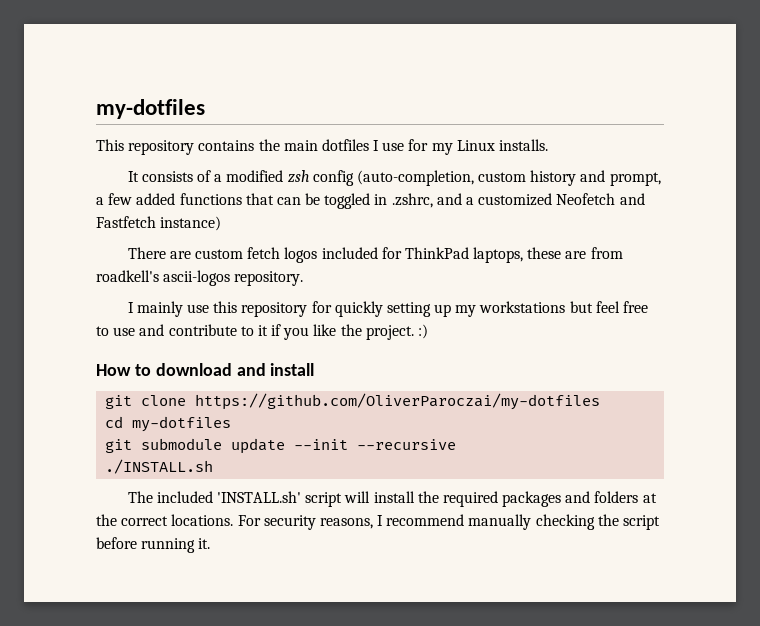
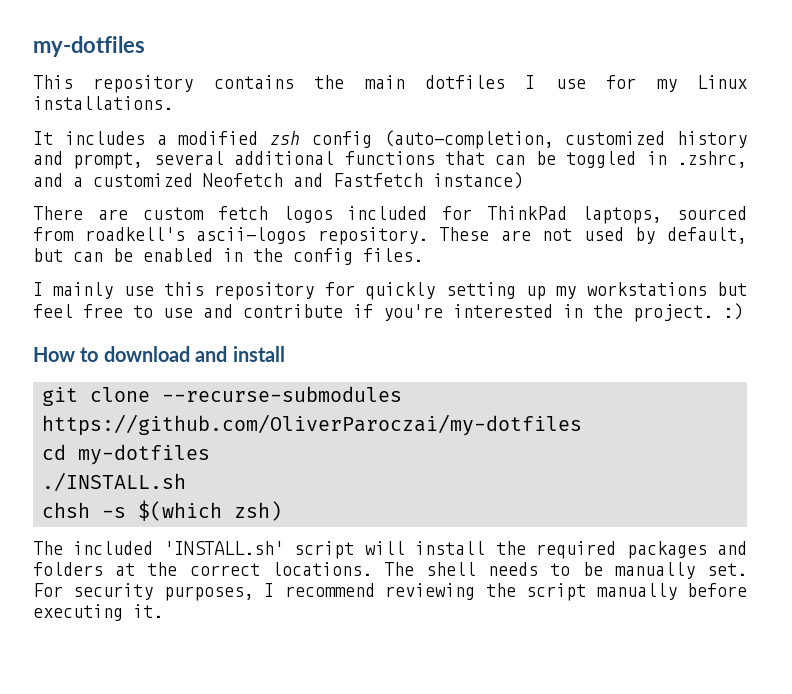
[499,139,549,151] installs. -> [33,96,173,110] installations.
[141,170,211,182] consists of -> [64,131,145,145] includes
[478,172,527,182] custom -> [565,131,666,145] customized
[96,193,176,205] a few added -> [153,151,335,165] several additional
[527,247,587,259] these are -> [677,206,748,220] sourced
(304, 278) none -> [439,227,747,244] [33,248,423,265] These are not used by default, but can be enabled in the config files.
[240,324,337,340] to it if you like -> [353,304,583,321] if you're interested in
(187, 400) none -> [162,386,402,402] --recurse-submodules
[105,438,457,454] [105,459,214,474] git submodule update --init --recursive // ./INSTALL.sh -> [42,472,186,492] [42,500,282,521] ./INSTALL.sh // chsh -s $(which zsh)
(234, 520) none -> [383,562,747,579] The shell needs to be manually set.
[319,518,373,529] reasons, -> [163,586,254,601] purposes,
[468,514,661,530] [96,537,196,553] manually checking the script before running -> [385,583,748,601] [33,604,123,621] reviewing the script manually before executing

